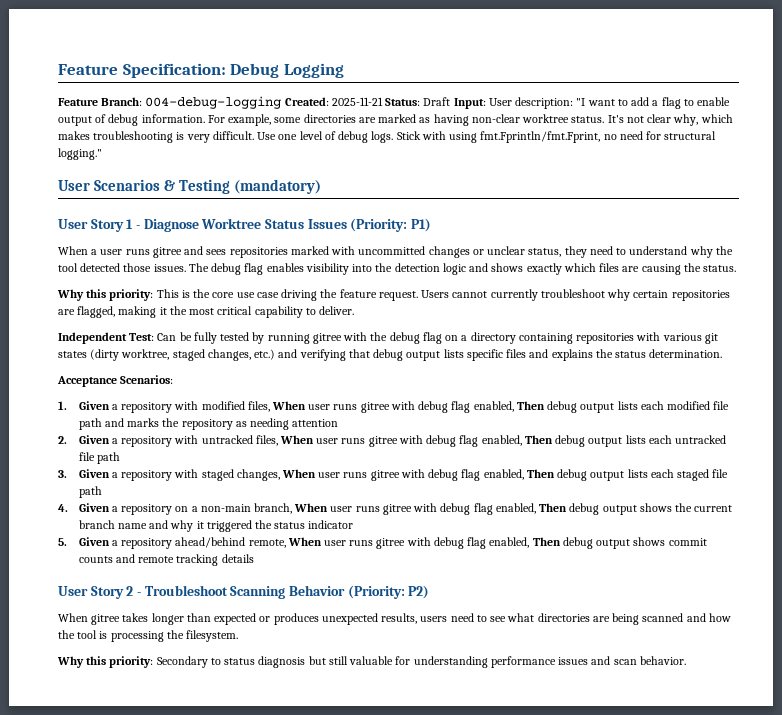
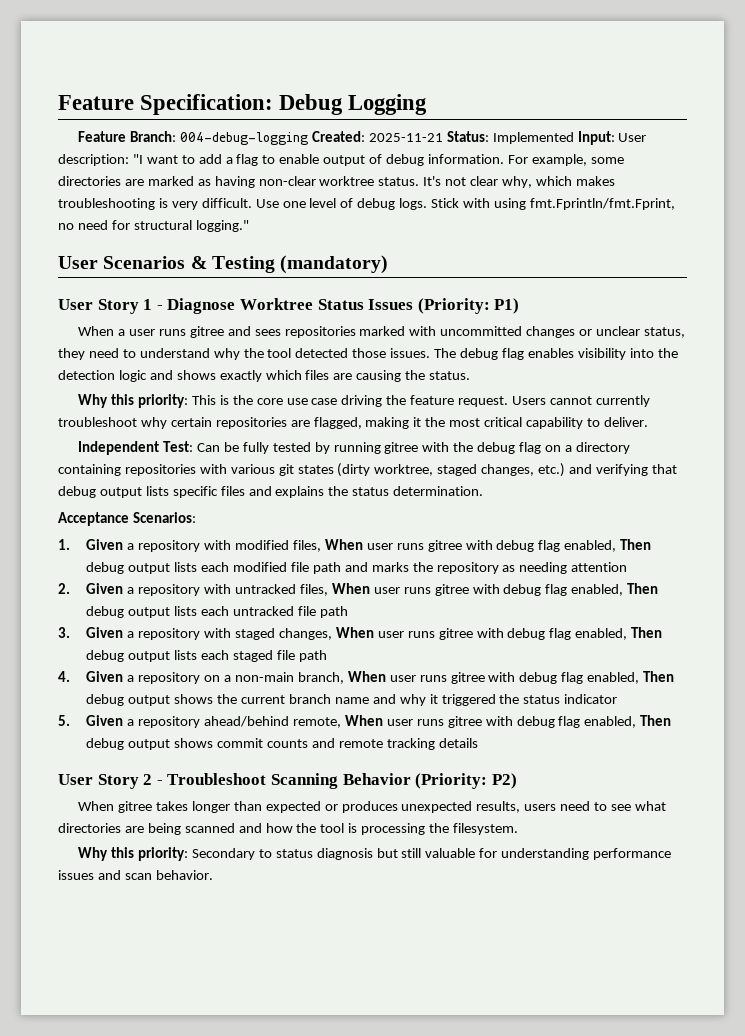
[423,97,451,106] Draft -> [492,132,574,144] Implemented

